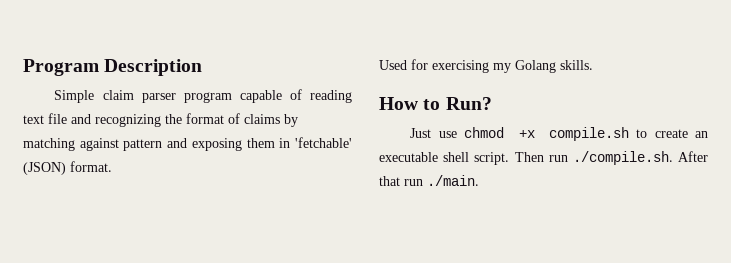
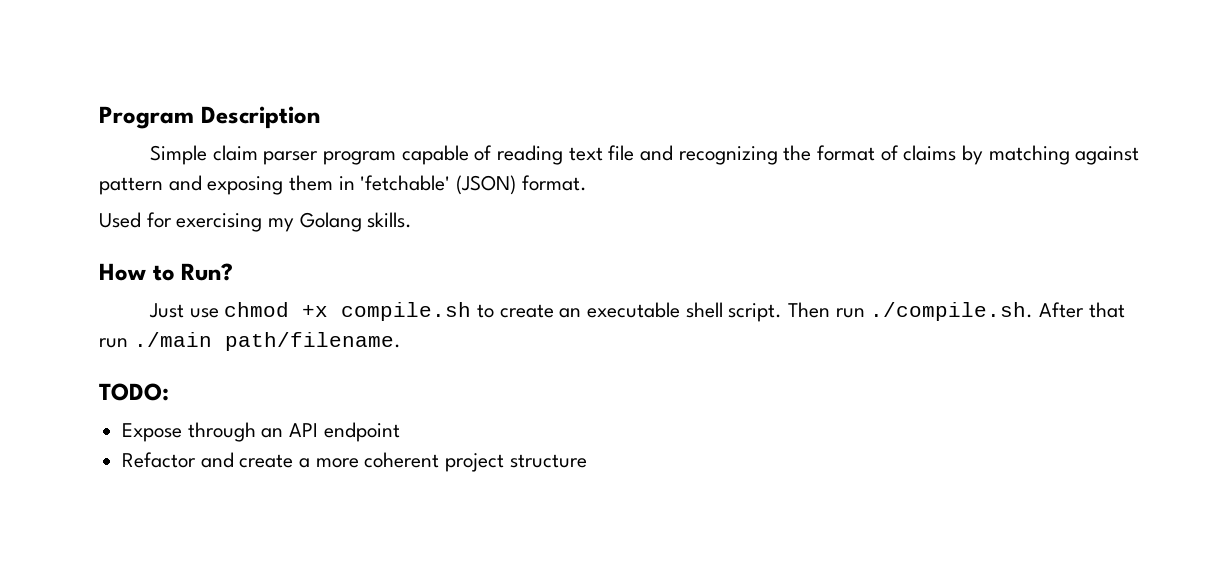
[427,175,479,186] ./main. -> [133,332,401,351] [99,383,169,401] [122,422,400,442] [122,452,587,472] ./main path/filename. // TODO: // Expose through an API endpoint // Refactor and create a more coherent project structure

